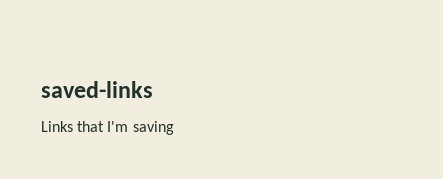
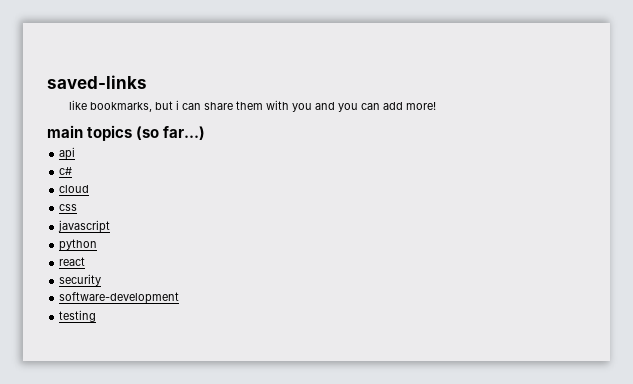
[41,121,174,135] Links that I'm saving -> [68,100,436,112] [47,125,206,141] [59,147,76,160] [59,167,73,175] [59,185,90,193] [59,204,78,211] [58,220,111,233] [59,239,98,251] [59,257,86,266] [59,274,102,286] [59,292,180,304] [59,310,97,322] like bookmarks, but i can share them with you and you can add more! // main topics (so far...) // api // c# // cloud // css // javascript // python // react // security // software-development // testing

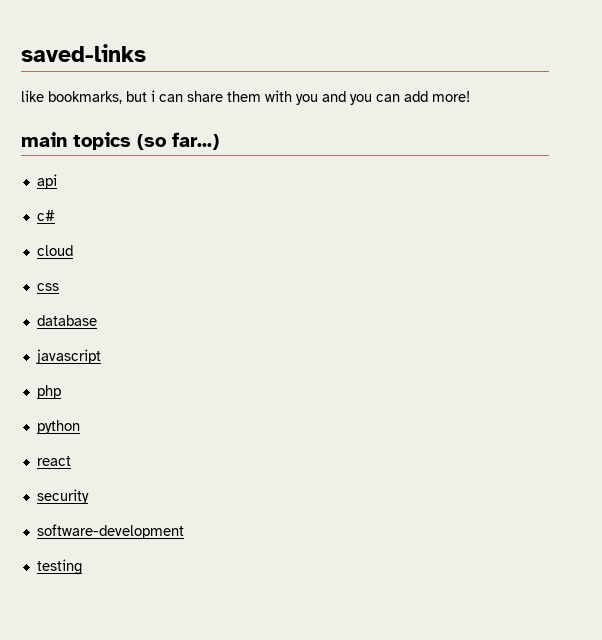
(78, 207) none -> [36,315,97,326] // database
(111, 226) none -> [36,385,61,399] // php

